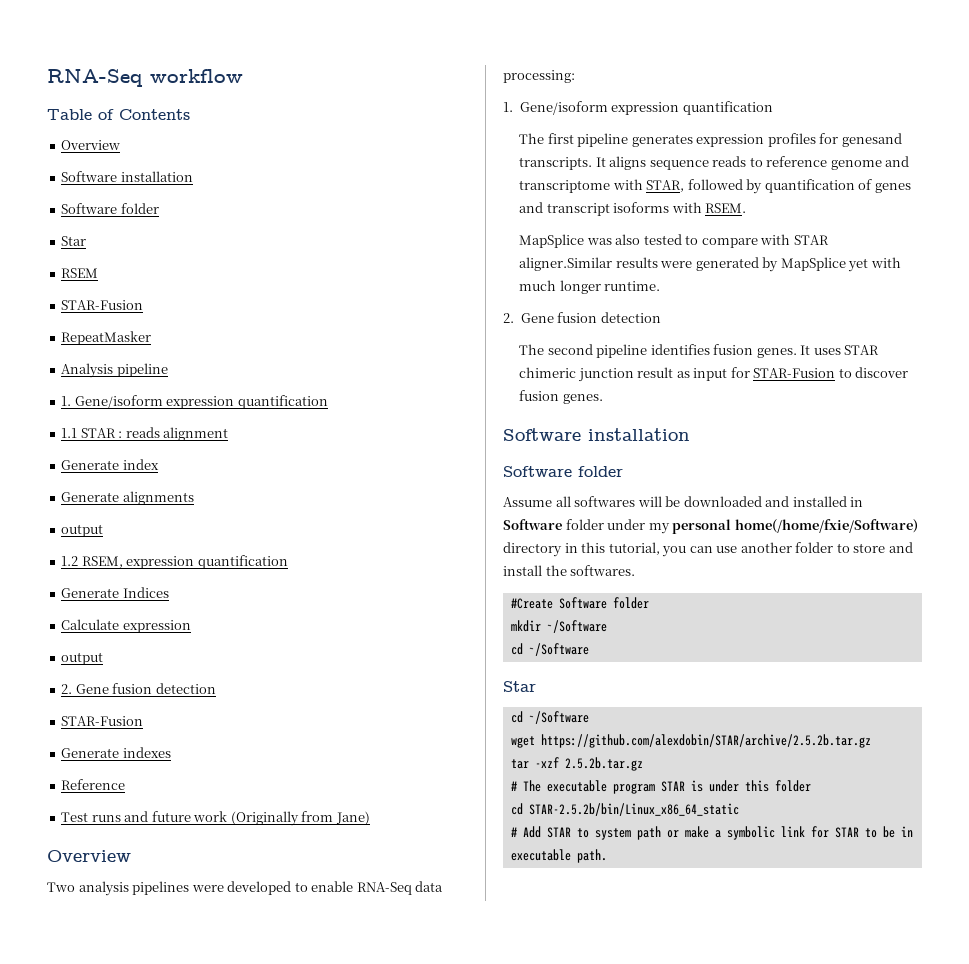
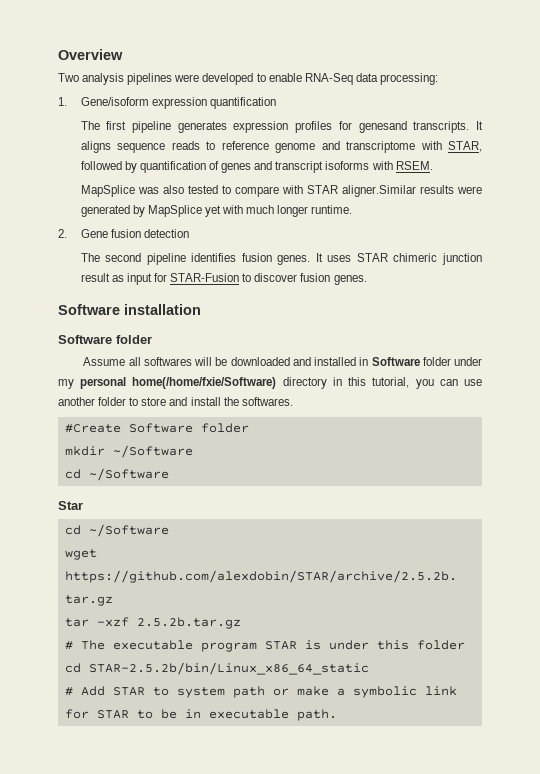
[47,69,243,87] [47,109,190,120] [61,140,121,150] [61,171,193,182] [61,203,159,214] [61,236,87,246] [61,268,99,278] [61,300,144,310] [61,331,152,345] [61,363,168,378] [61,395,328,409] [61,427,229,441] [61,459,159,470] [61,491,194,505] [61,524,104,537] [61,555,288,569] [61,587,169,598] [61,619,191,633] [61,652,104,665] [61,683,216,694] [61,716,144,726] [61,747,171,758] [61,779,126,790] [61,811,370,826] RNA-Seq workflow // Table of Contents // Overview // Software installation // Software folder // Star // RSEM // STAR-Fusion // RepeatMasker // Analysis pipeline // 1. Gene/isoform expression quantification // 1.1 STAR : reads alignment // Generate index // Generate alignments // output // 1.2 RSEM, expression quantification // Generate Indices // Calculate expression // output // 2. Gene fusion detection // STAR-Fusion // Generate indexes // Reference // Test runs and future work (Originally from Jane) // -> (58, 54) none

